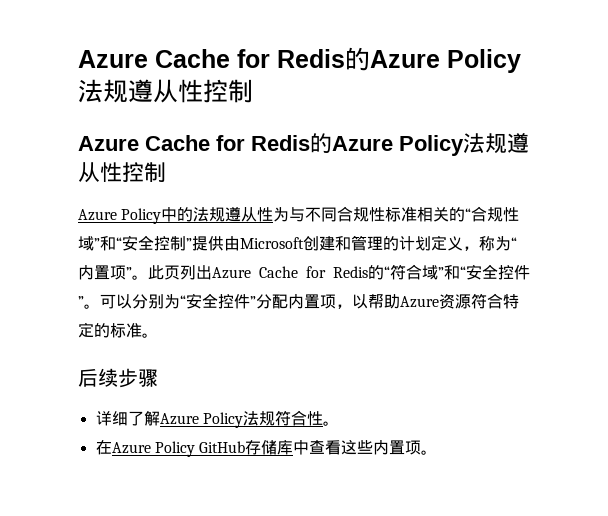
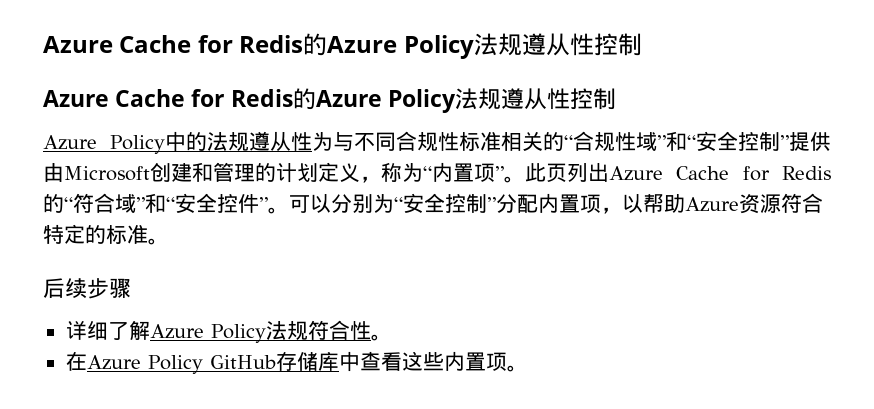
[234,294,250,309] 件 -> [466,194,487,213] 制

